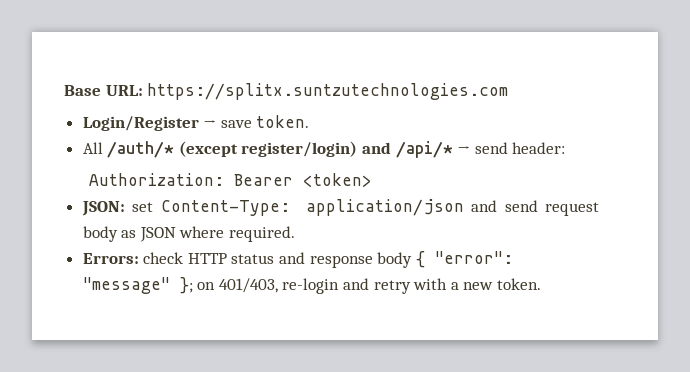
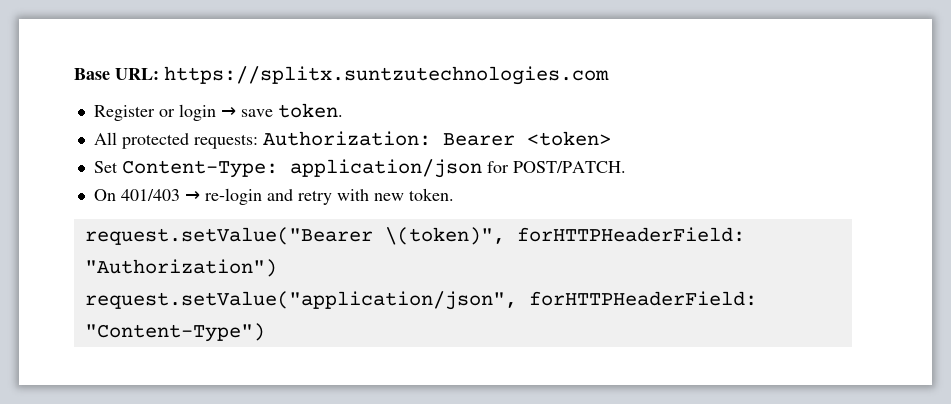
[82,116,199,131] Login/Register -> [93,104,216,121] Register or login
[107,141,566,158] [89,173,373,187] [81,199,599,216] [82,226,296,242] [82,251,513,268] [82,277,278,294] /auth/* (except register/login) and /api/* → send header: // Authorization: Bearer <token> // JSON: set Content-Type: application/json and send request body as JSON where required. // Errors: check HTTP status and response body { "error": "message" }; on 401/403, -> [121,131,611,149] [93,159,626,178] [93,189,200,201] protected requests: Authorization: Bearer <token> // Set Content-Type: application/json for POST/PATCH. // On 401/403 →
[450,282,459,290] a -> (369, 195) none
(542, 284) none -> [84,227,745,245] [84,259,277,277] [84,291,757,310] [84,323,265,342] // request.setValue("Bearer \(token)", forHTTPHeaderField: "Authorization") // request.setValue("application/json", forHTTPHeaderField: "Content-Type")

